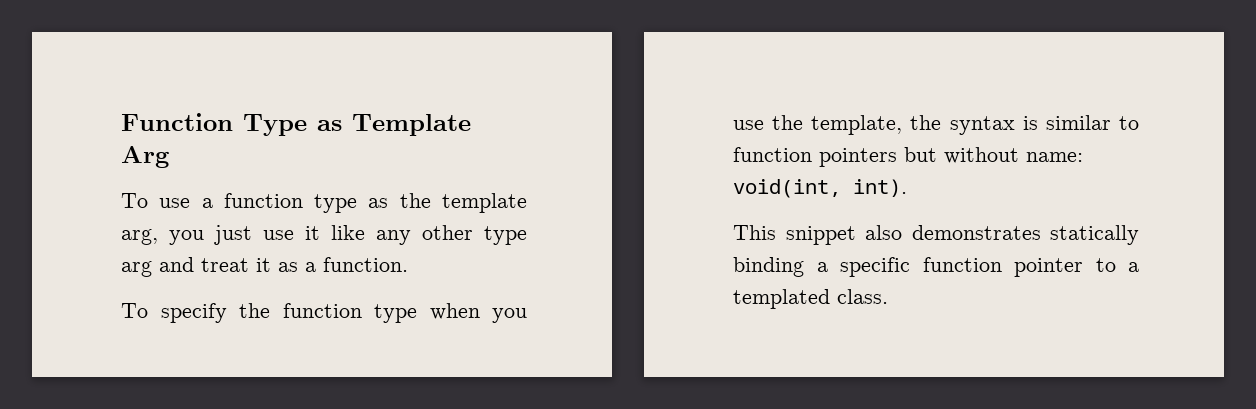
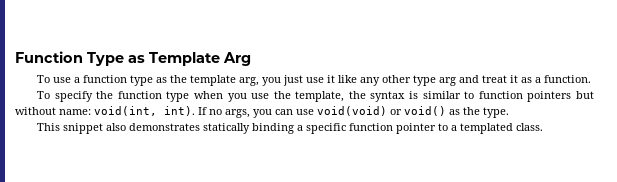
(907, 188) none -> [198,106,509,118] If no args, you can use void(void) or void() as the type.

